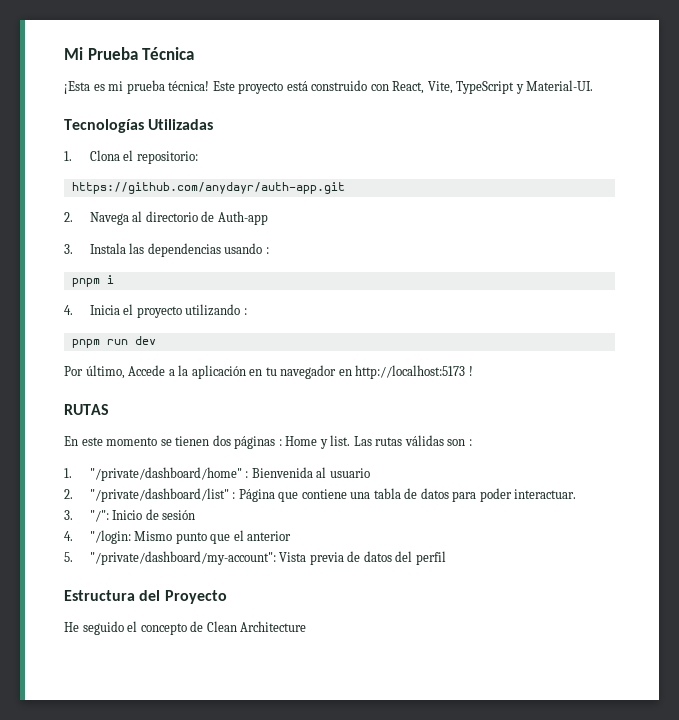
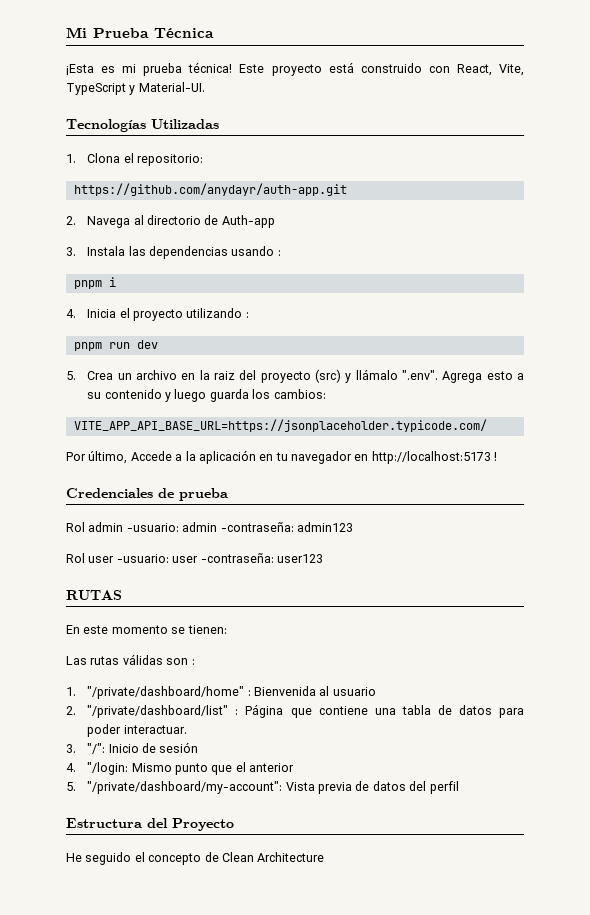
(156, 340) none -> [66,369,524,383] [87,389,326,402] [73,419,487,432] // 5. Crea un archivo en la raiz del proyecto (src) y llámalo ".env". Agrega esto a su contenido y luego guarda los cambios: // VITE_APP_API_BASE_URL=https://jsonplaceholder.typicode.com/
(473, 371) none -> [66,488,228,501] [66,522,353,532] [66,553,323,563] // Credenciales de prueba // Rol admin -usuario: admin -contraseña: admin123 // Rol user -usuario: user -contraseña: user123
[175,435,351,449] tienen dos páginas : Home y list. -> [187,625,227,634] tienen: //

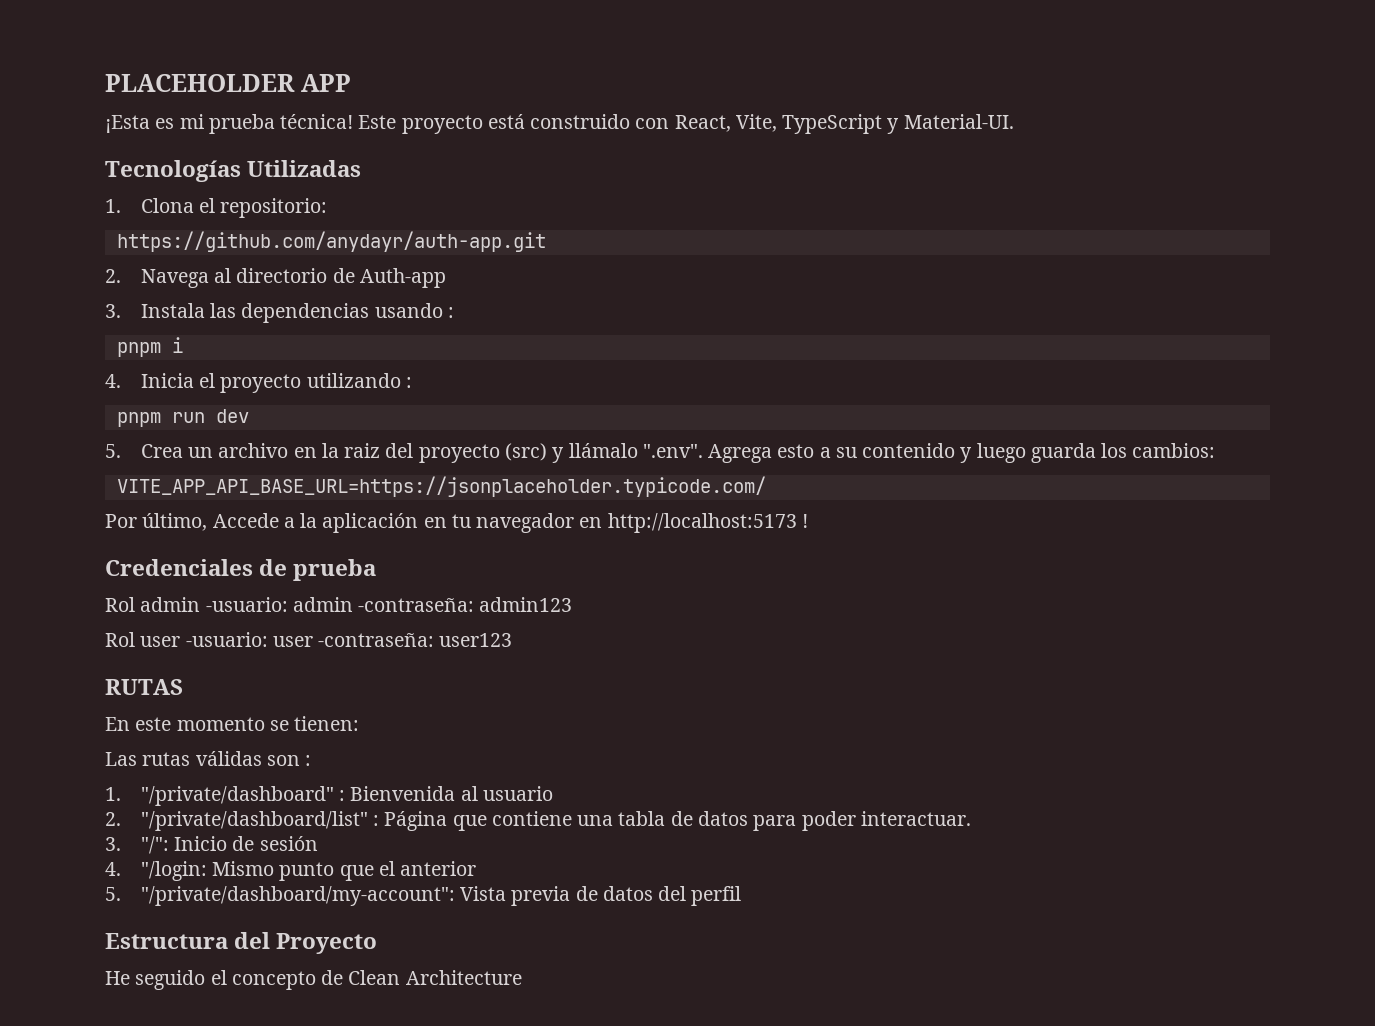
[66,27,214,38] Mi Prueba Técnica -> [105,74,351,92] PLACEHOLDER APP
[87,686,245,699] "/private/dashboard/home" -> [140,786,334,806] "/private/dashboard"

